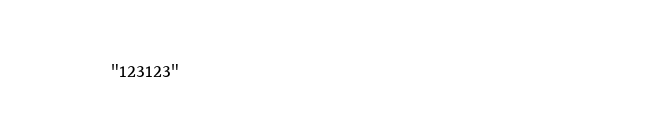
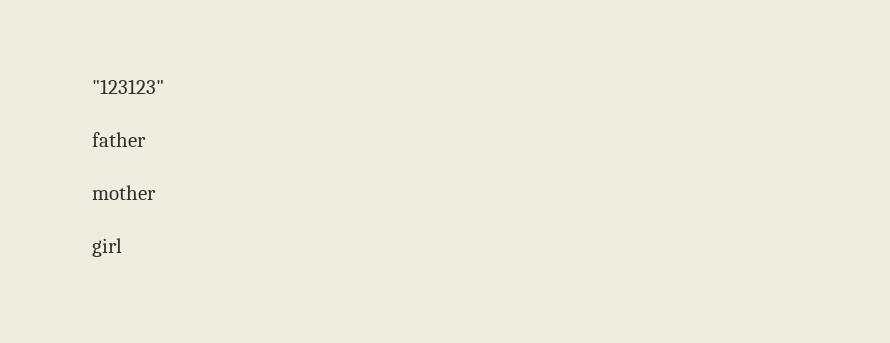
(179, 70) none -> [92,132,146,147] [92,185,156,200] [92,238,122,257] // father // mother // girl

